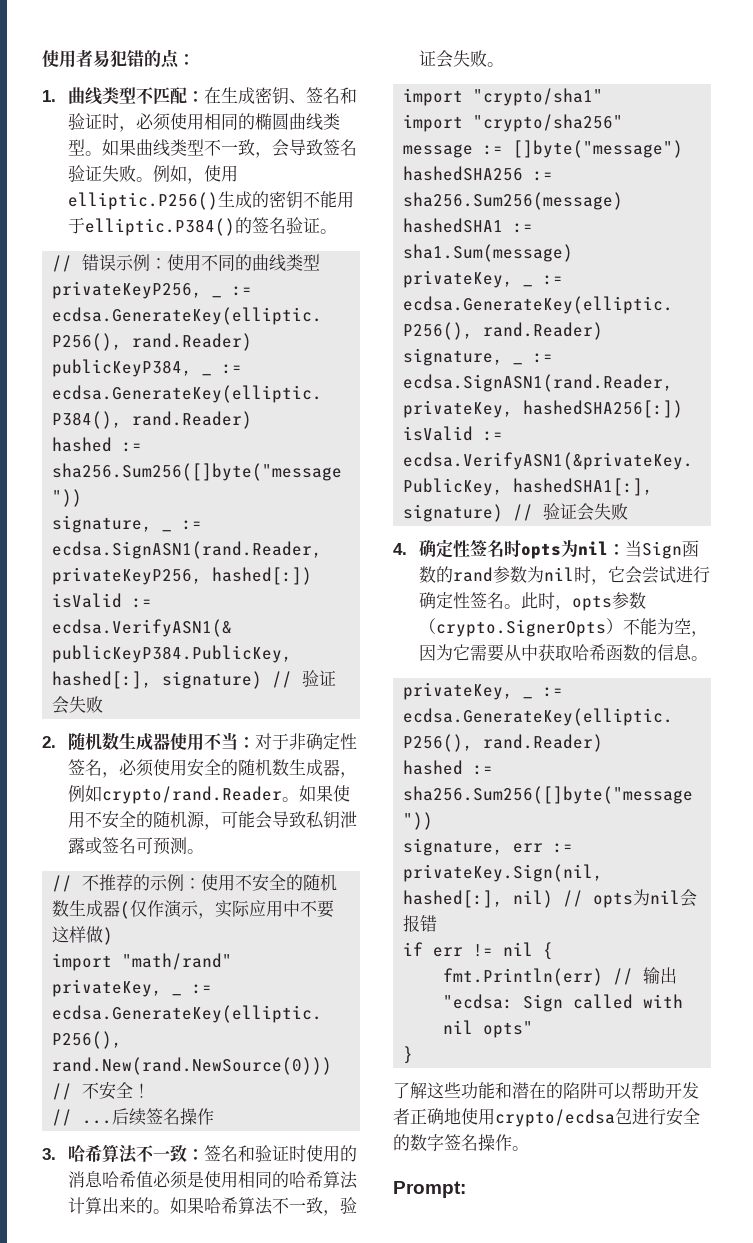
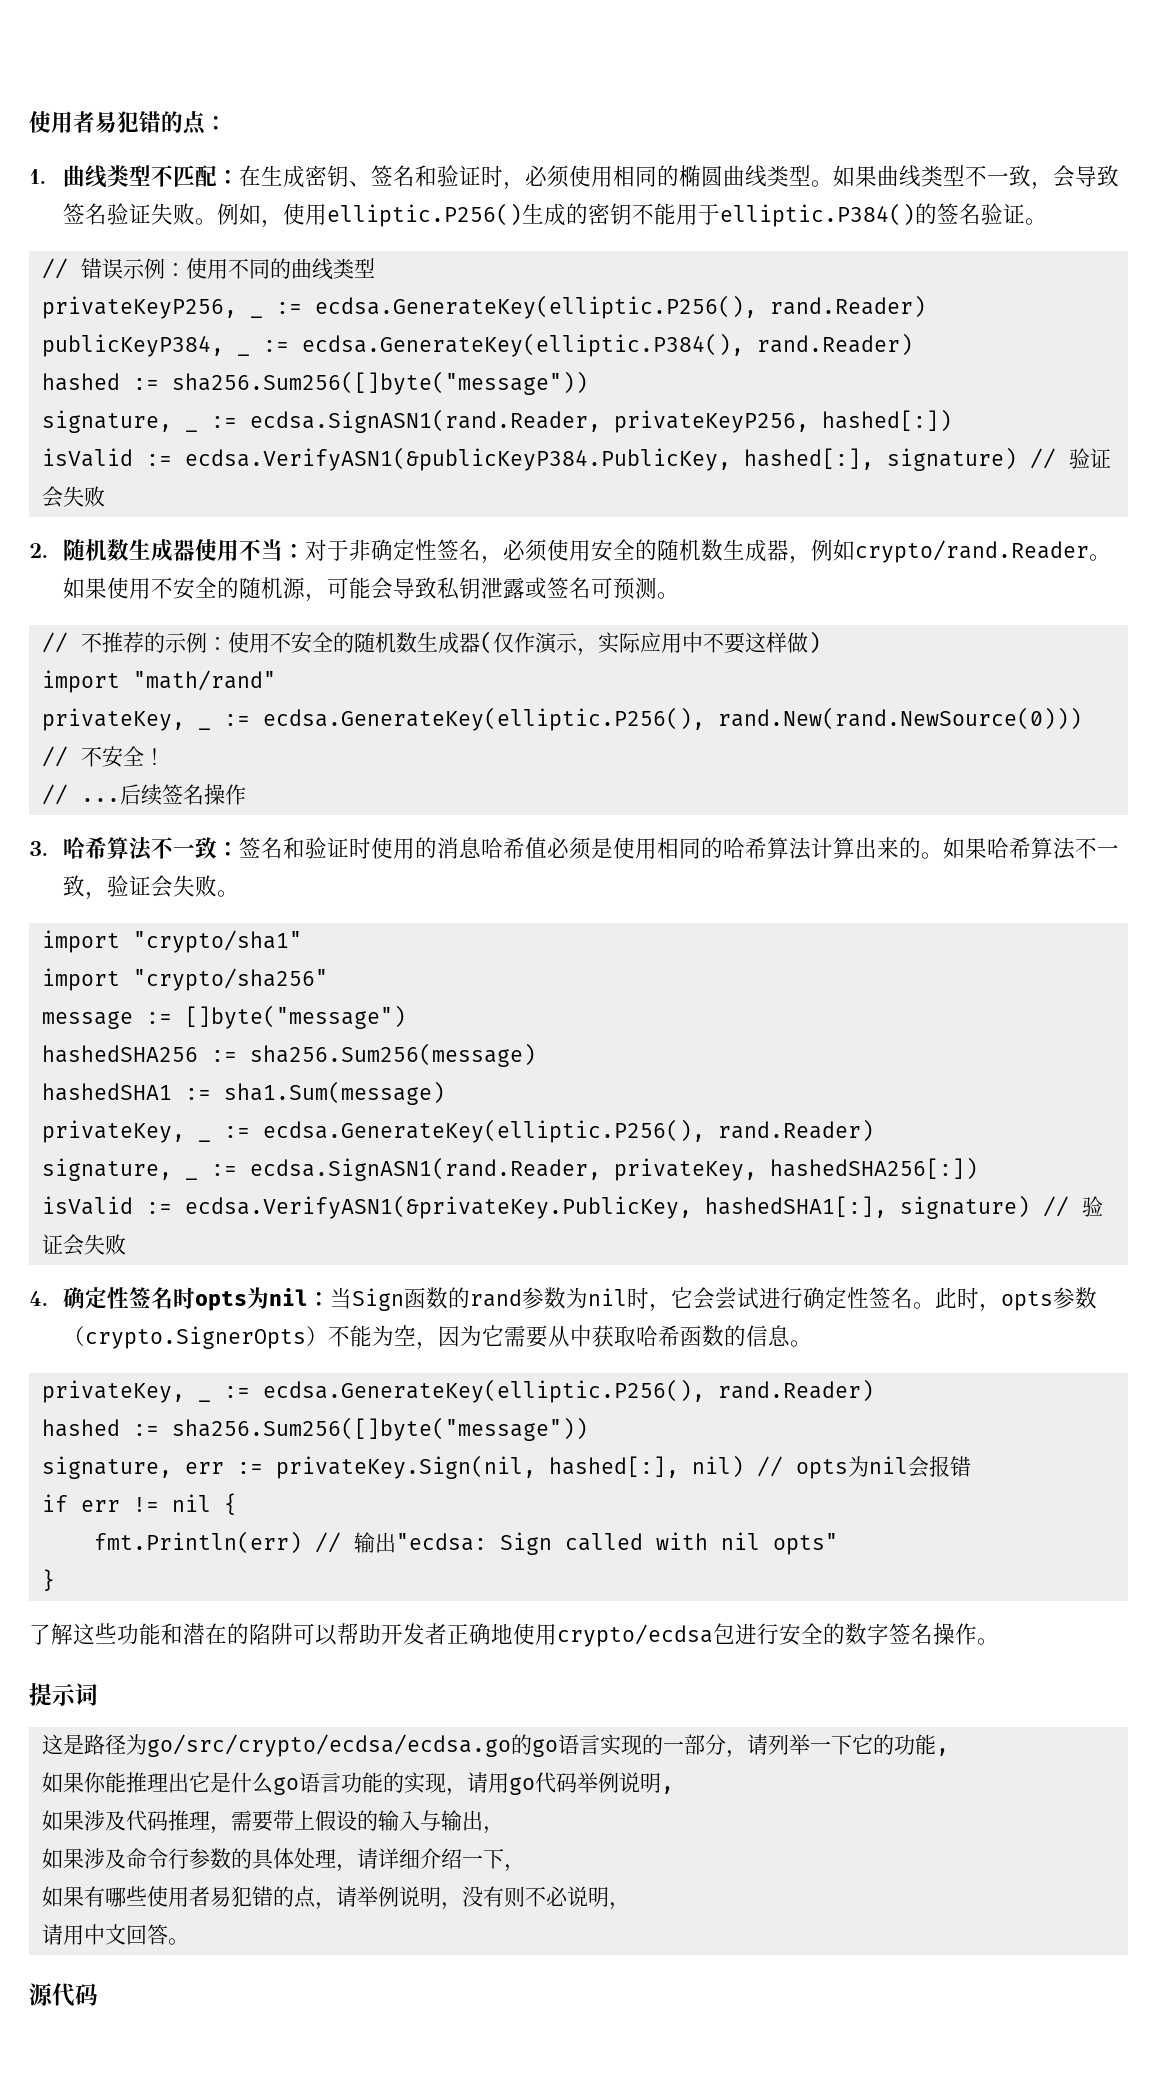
[393,1181,466,1198] Prompt: -> [29,1683,98,1706] [41,1734,949,1758] [41,1772,674,1796] [41,1810,504,1834] [41,1848,525,1872] [41,1886,630,1910] [41,1924,189,1945] [29,1983,98,2007] 提示词 // 这是路径为go/src/crypto/ecdsa/ecdsa.go的go语言实现的一部分，请列举一下它的功能, // 如果你能推理出它是什么go语言功能的实现，请用go代码举例说明, // 如果涉及代码推理，需要带上假设的输入与输出， // 如果涉及命令行参数的具体处理，请详细介绍一下， // 如果有哪些使用者易犯错的点，请举例说明，没有则不必说明， // 请用中文回答。 // 源代码

